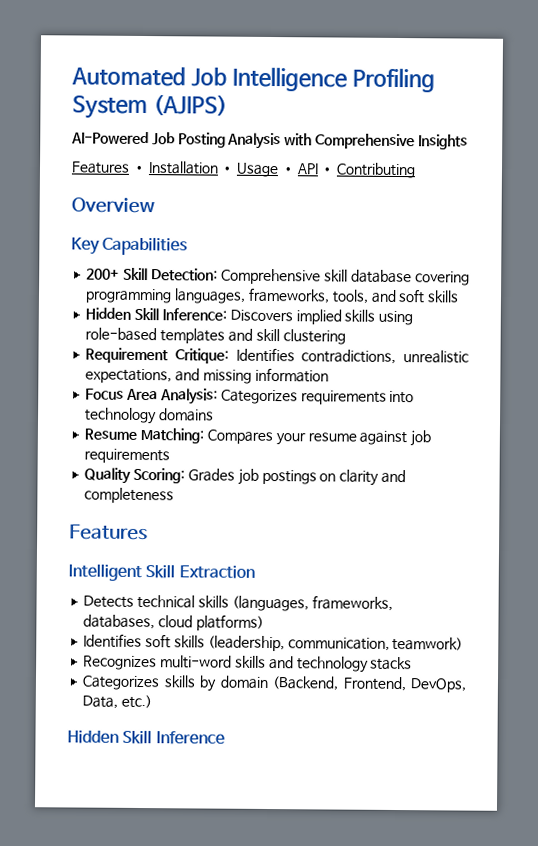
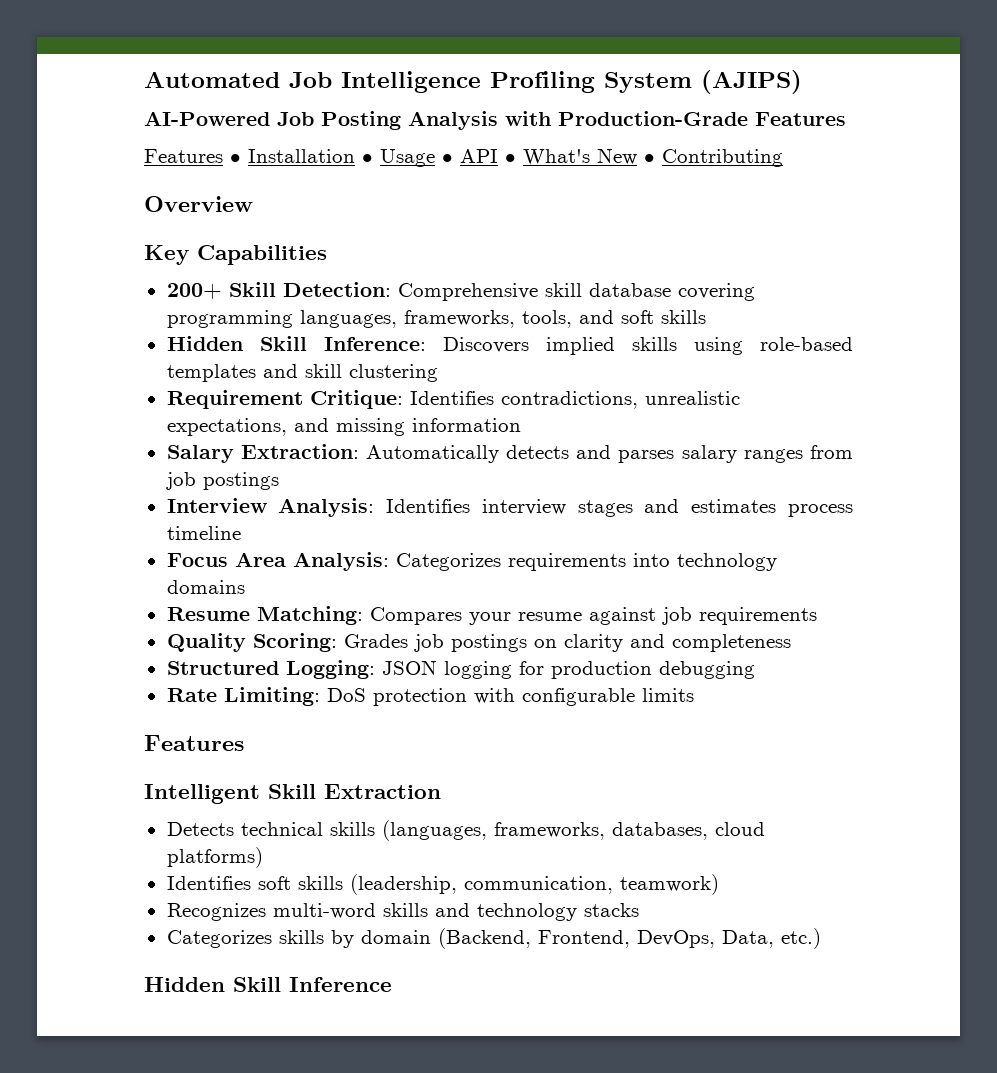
[314,133,468,150] Comprehensive Insights -> [558,111,846,126] Production-Grade Features
(335, 170) none -> [523,148,655,165] What's New •
(329, 375) none -> [166,444,853,463] [165,472,279,490] [166,498,853,517] [166,526,241,540] // Salary Extraction: Automatically detects and parses salary ranges from job postings // Interview Analysis: Identifies interview stages and estimates process timeline
(175, 495) none -> [166,660,755,679] [166,687,694,706] // Structured Logging: JSON logging for production debugging // Rate Limiting: DoS protection with configurable limits

